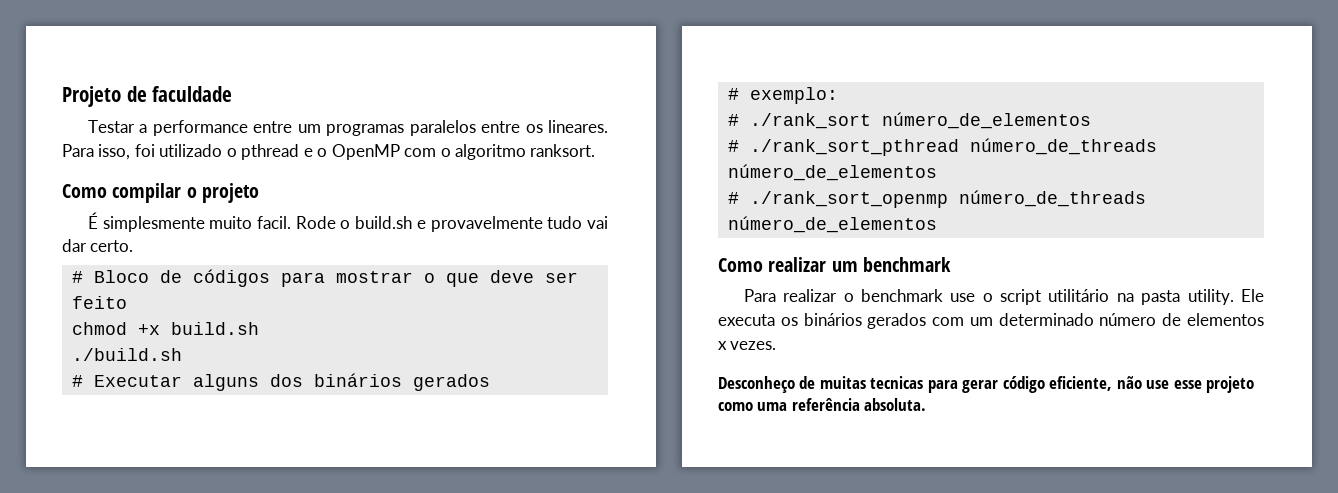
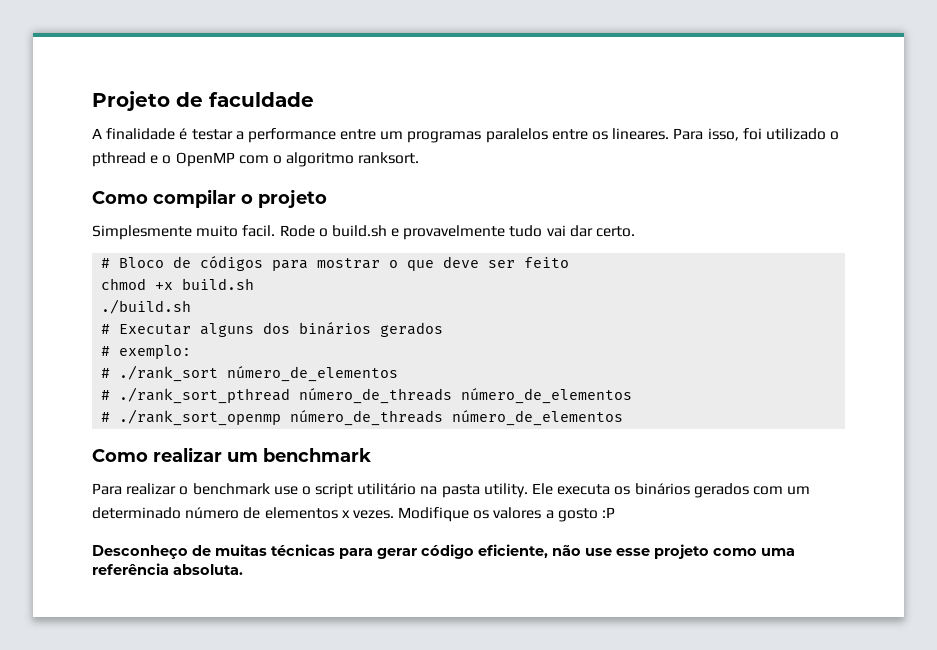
[87,120,135,133] Testar -> [92,128,233,140] A finalidade é testar
[87,212,205,232] É simplesmente -> [92,225,192,240] Simplesmente
(777, 345) none -> [398,507,616,522] Modifique os valores a gosto :P
[870,376,924,389] tecnicas -> [271,544,335,556] técnicas

